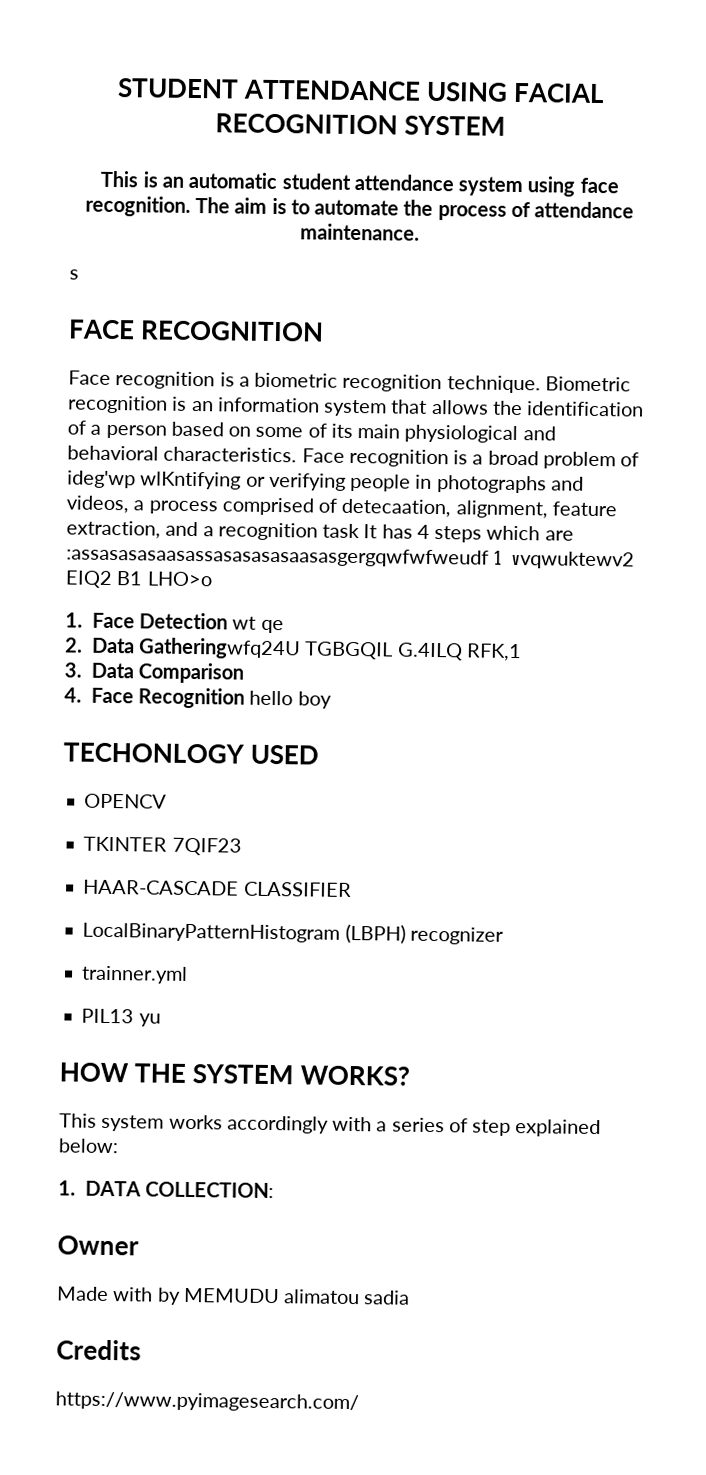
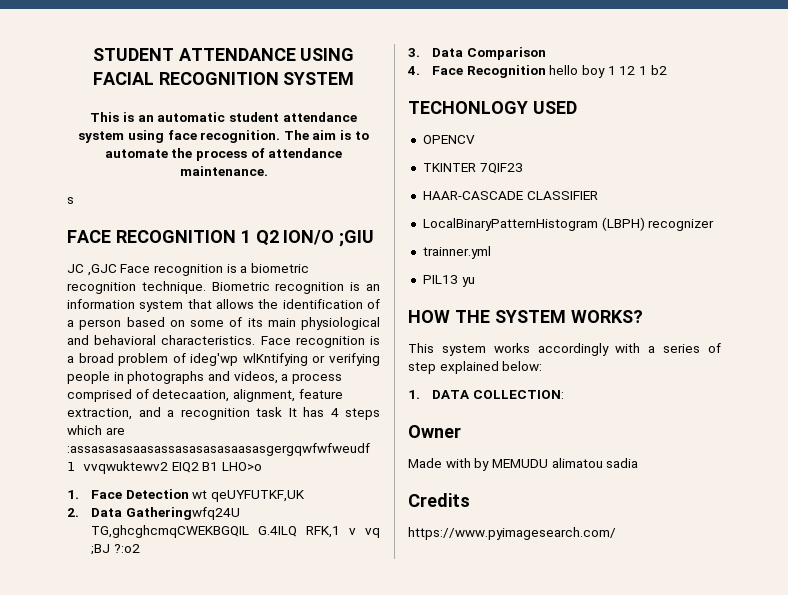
(325, 331) // -> [240,230,375,247] [67,264,117,276] 1 Q2 ION/O ;GIU // JC ,GJC
[260,619,284,634] qe -> [211,490,306,502] qeUYFUTKF,UK
[304,641,394,660] TGBGQIL -> [91,525,250,538] TG,ghcghcmqCWEKBGQIL
(522, 652) none -> [349,528,380,538] [91,544,140,555] v vq ;BJ ?:o2
(332, 700) none -> [607,65,667,75] 1 12 1 b2

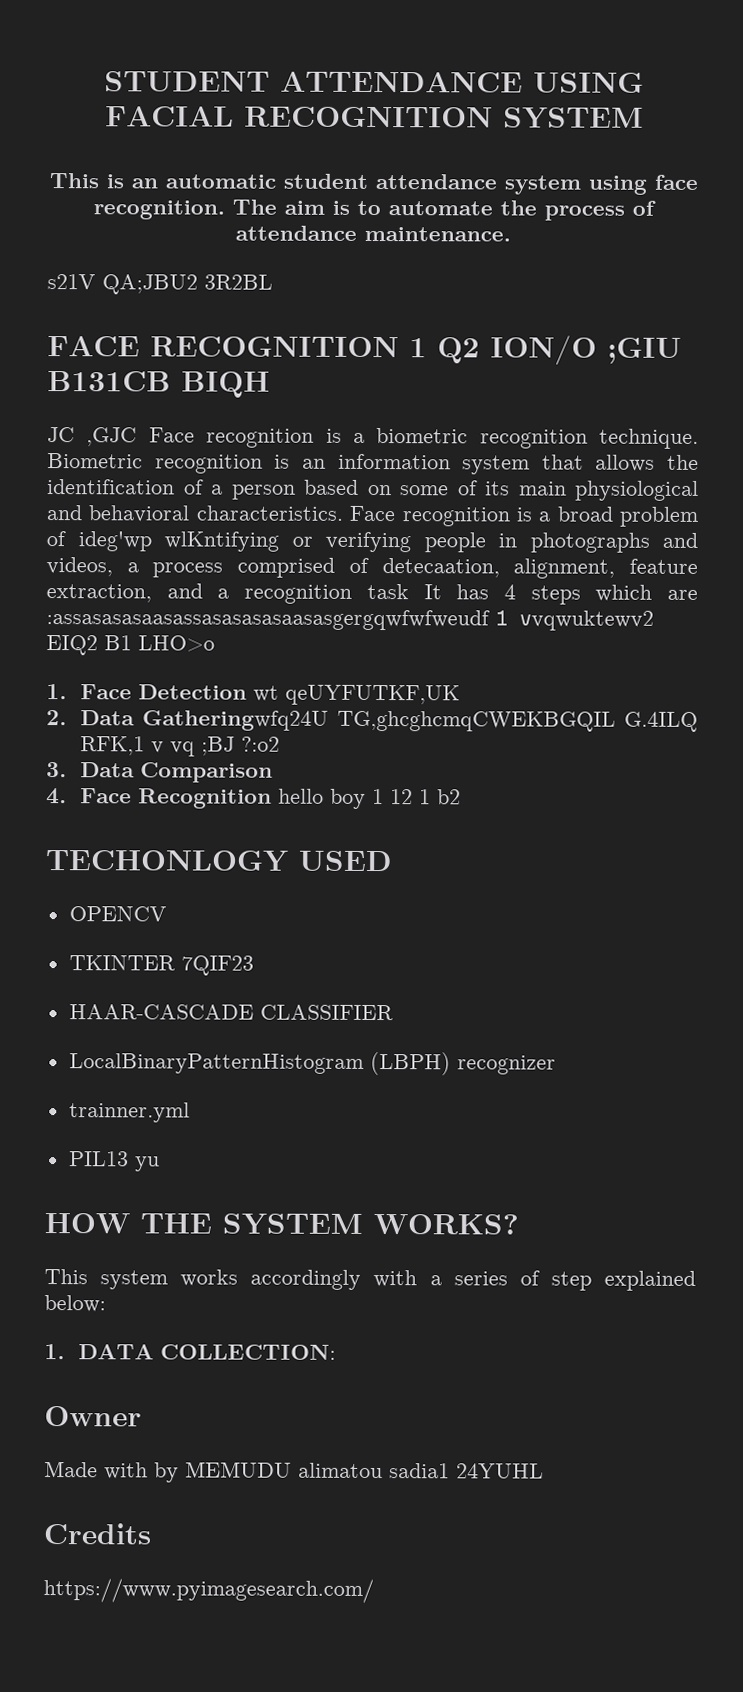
[67,197,74,204] s -> [47,274,273,295] s21V QA;JBU2 3R2BL
(375, 238) none -> [47,371,270,398] B131CB BIQH
[606,458,639,468] sadia -> [389,1463,544,1479] sadia1 24YUHL

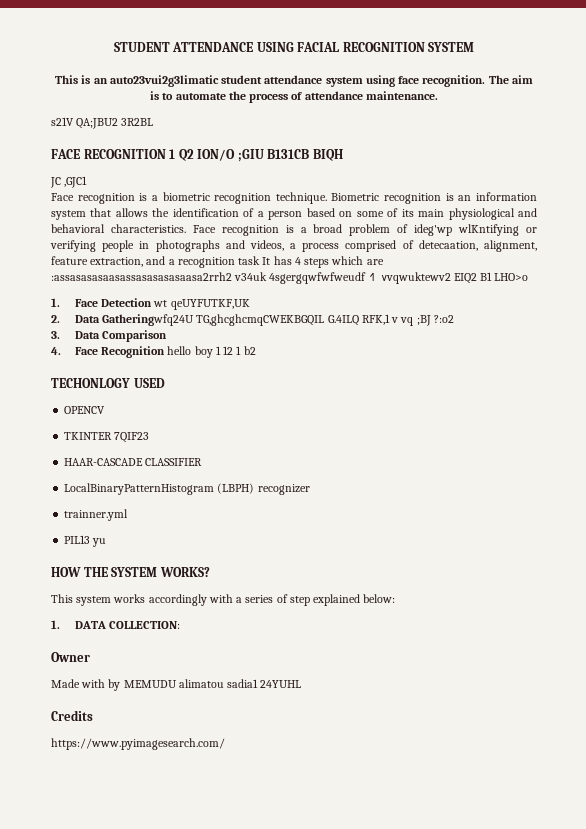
[164,174,276,189] automatic -> [109,75,219,87] auto23vui2g3limatic
[86,427,138,447] ,GJC -> [64,176,88,188] ,GJC1 //
[46,609,490,631] :assasasasaasassasasasasaasasgergqwfwfweudf -> [51,272,367,284] :assasasasaasassasasasasaasa2rrh2 v34uk 4sgergqwfwfweudf

